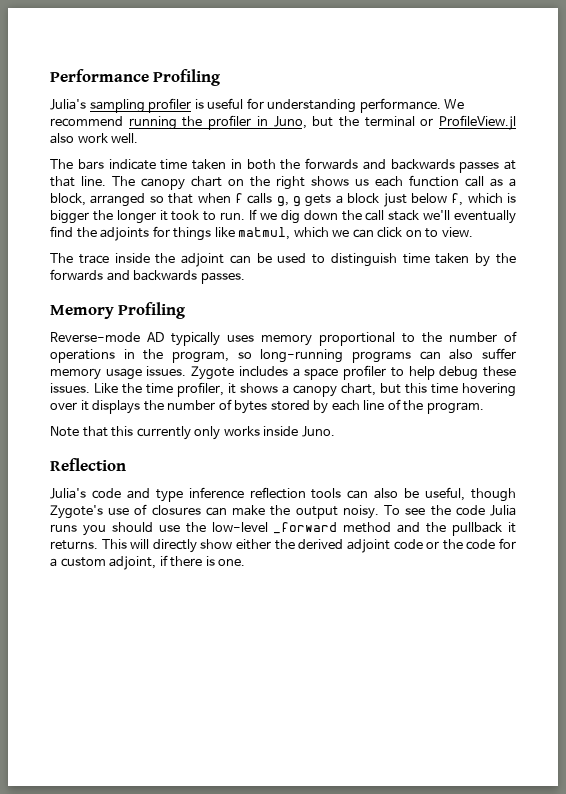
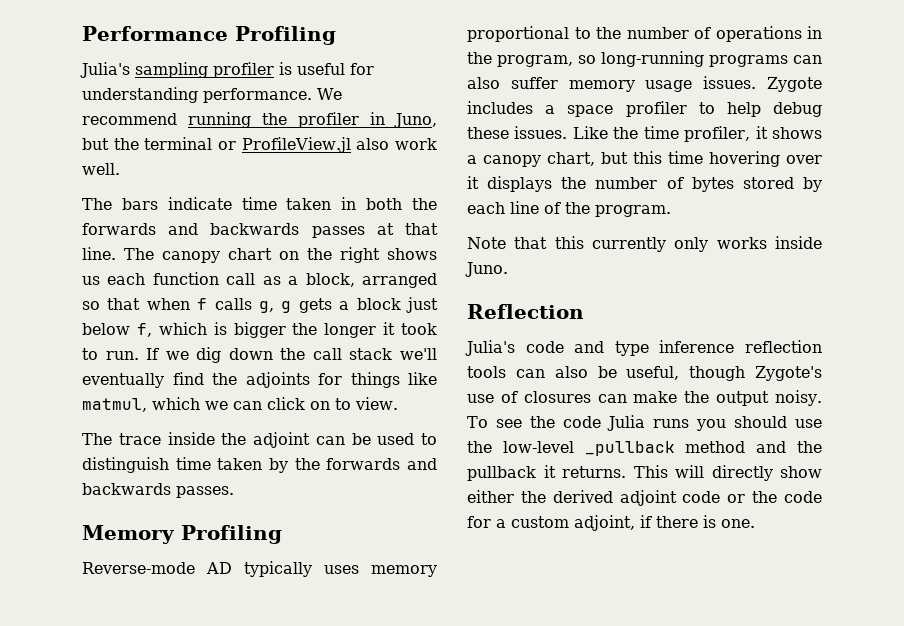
[273,522,338,534] _forward -> [584,441,675,456] _pullback

